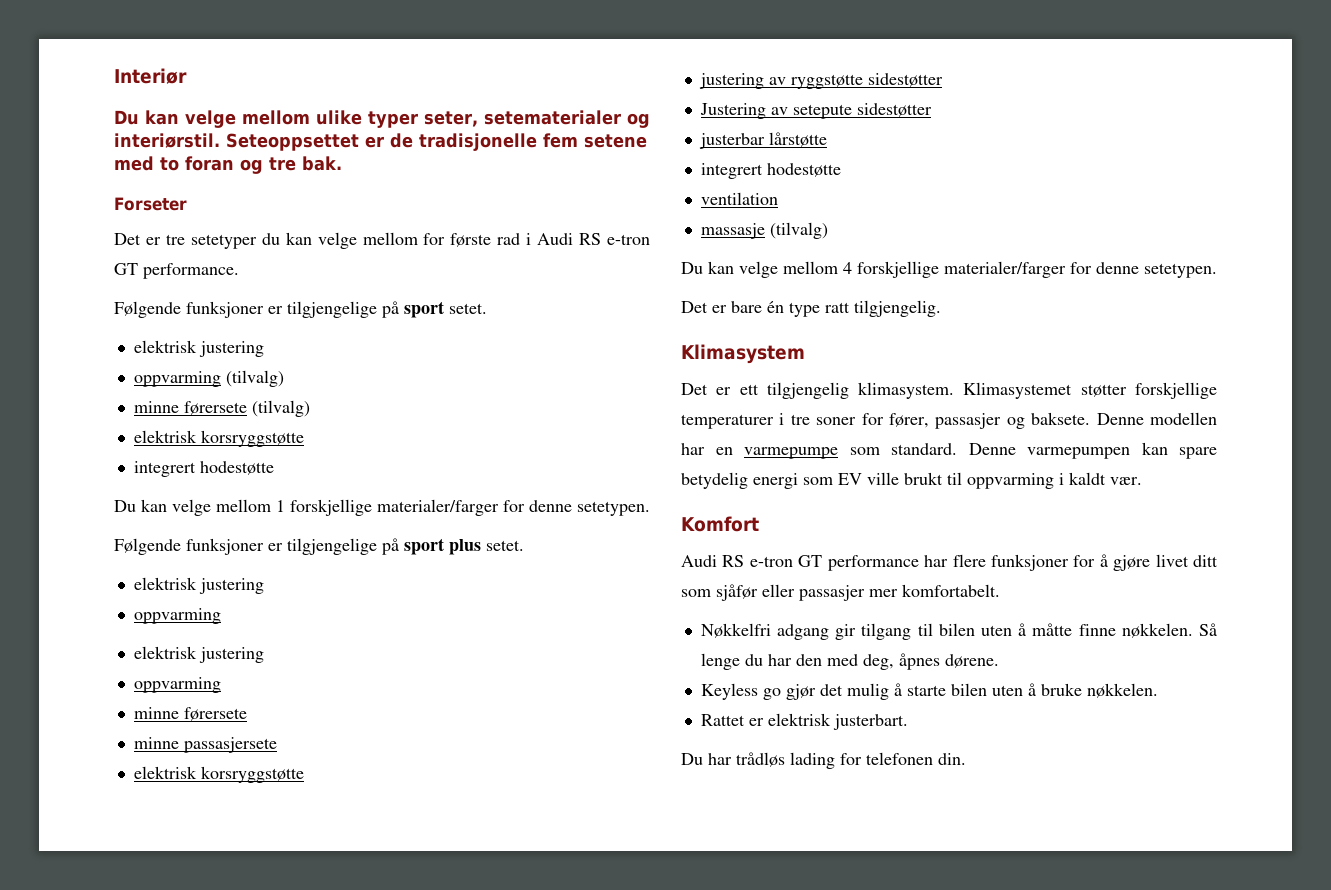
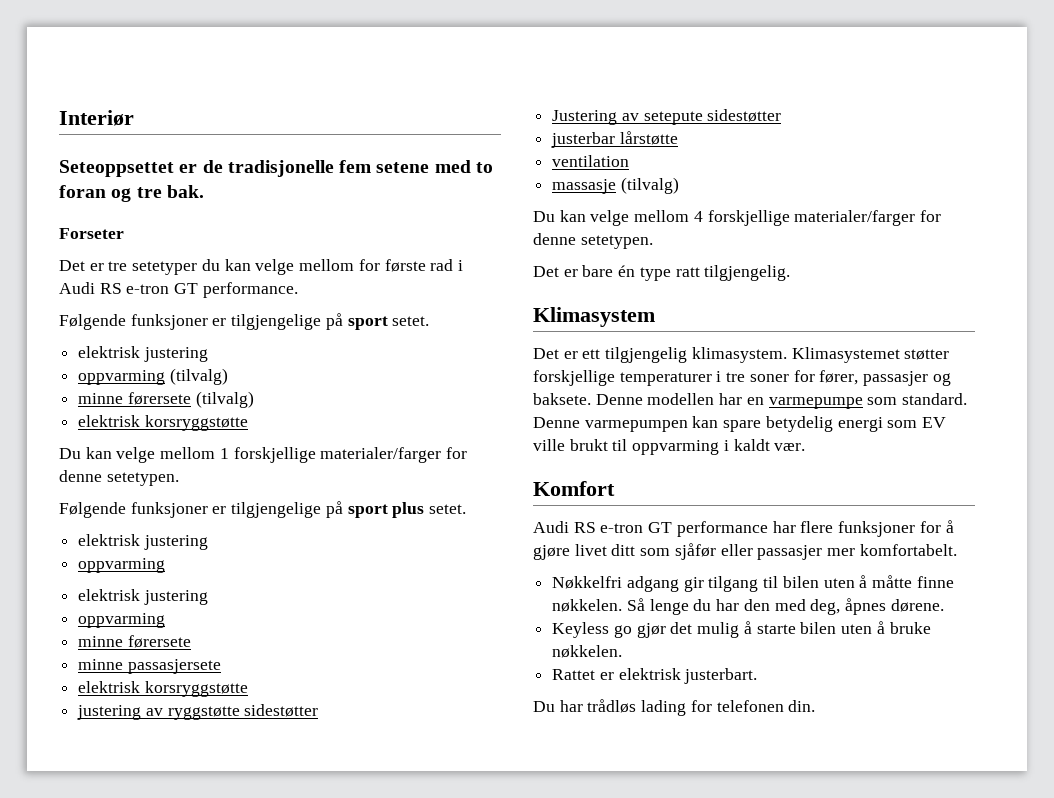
[114,110,650,128] [114,133,220,148] Du kan velge mellom ulike typer seter, setematerialer og interiørstil. -> (134, 118) none
[133,461,274,477] // integrert hodestøtte -> (248, 423) none
[700,163,841,179] // integrert hodestøtte -> (678, 138) none

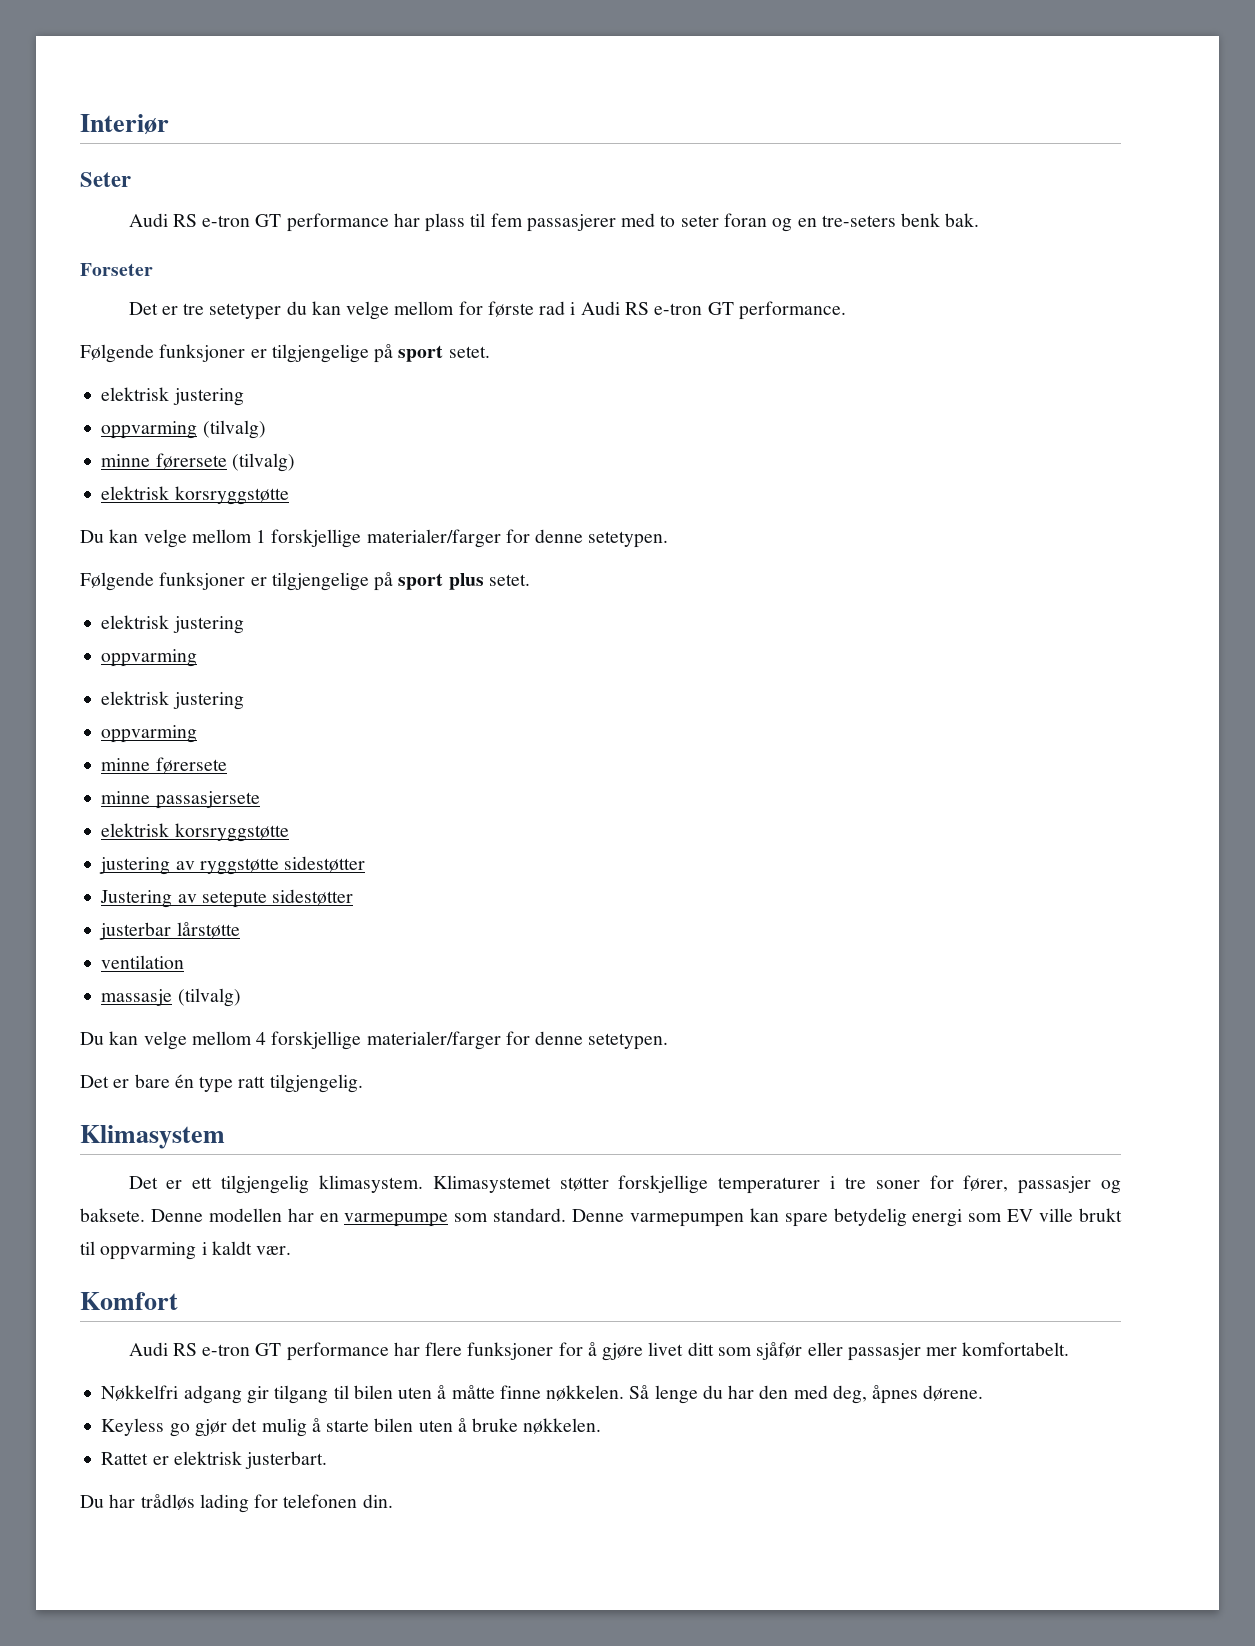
[59,160,430,177] Seteoppsettet er de tradisjonelle fem setene -> [80,172,131,187] [128,213,616,232] Seter // Audi RS e-tron GT performance har plass til fem passasjerer
(493, 167) none -> [680,215,719,227] seter
[136,187,162,198] tre -> [797,213,941,227] en tre-seters benk

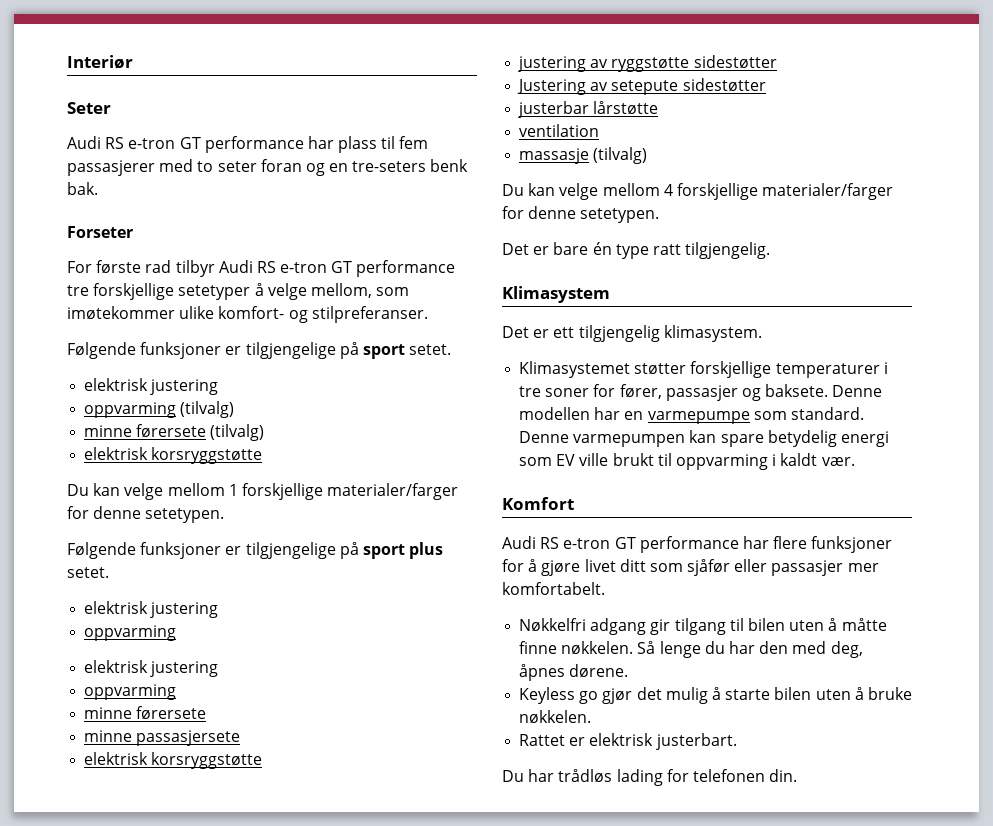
[128,301,483,320] Det er tre setetyper du kan velge mellom for -> [67,261,92,273] For
[570,301,846,320] i Audi RS e-tron GT performance. -> [175,260,456,277] [67,283,410,300] [67,306,428,323] tilbyr Audi RS e-tron GT performance tre forskjellige setetyper å velge mellom, som imøtekommer ulike komfort- og stilpreferanser.
(423, 1184) none -> (762, 333) //

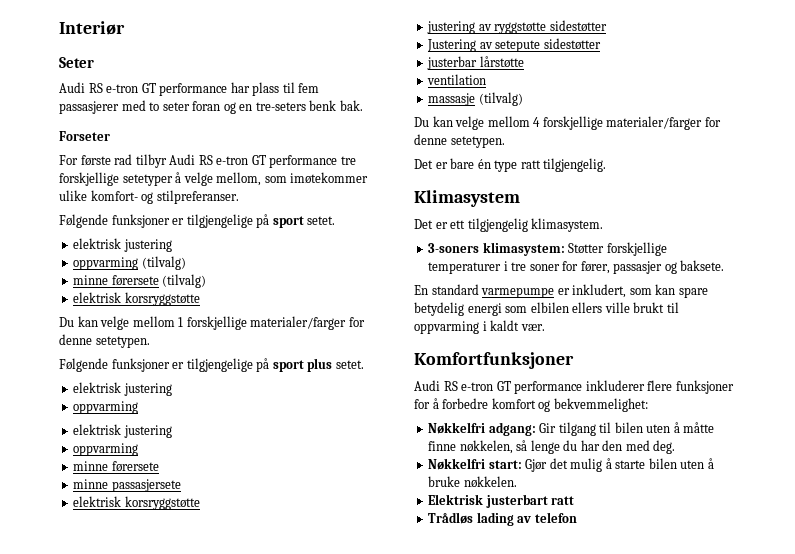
[519,361,687,378] Klimasystemet støtter -> [428,242,605,256] 3-soners klimasystem: Støtter
[832,385,883,397] [519,407,864,424] [519,431,686,447] Denne modellen har en varmepumpe som standard. Denne varmepumpen -> [414,284,652,298] // En standard varmepumpe er inkludert, som
[556,454,576,466] EV -> [530,302,603,313] elbilen ellers
[502,497,574,510] [502,536,769,553] Komfort // Audi RS e-tron GT performance har -> [414,352,574,369] [414,380,645,394] Komfortfunksjoner // Audi RS e-tron GT performance inkluderer
[541,559,879,576] [502,582,605,595] [519,618,671,635] gjøre livet ditt som sjåfør eller passasjer mer komfortabelt. // Nøkkelfri adgang gir -> [442,398,648,412] [428,422,557,436] forbedre komfort og bekvemmelighet: // Nøkkelfri adgang: Gir
[561,641,656,654] nøkkelen. Så -> [459,440,528,454] nøkkelen, så
[830,641,863,658] [519,664,629,681] [519,687,633,704] deg, åpnes dørene. // Keyless go gjør -> [653,440,676,454] [428,458,548,472] deg. // Nøkkelfri start: Gjør
[519,733,737,750] [502,769,798,786] Rattet er elektrisk justerbart. // Du har trådløs lading for telefonen din. -> [428,494,575,508] [428,512,577,526] Elektrisk justerbart ratt // Trådløs lading av telefon

